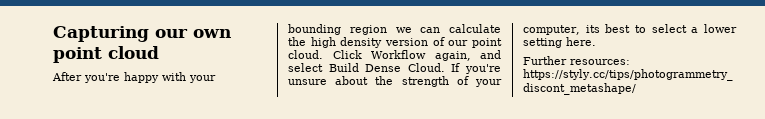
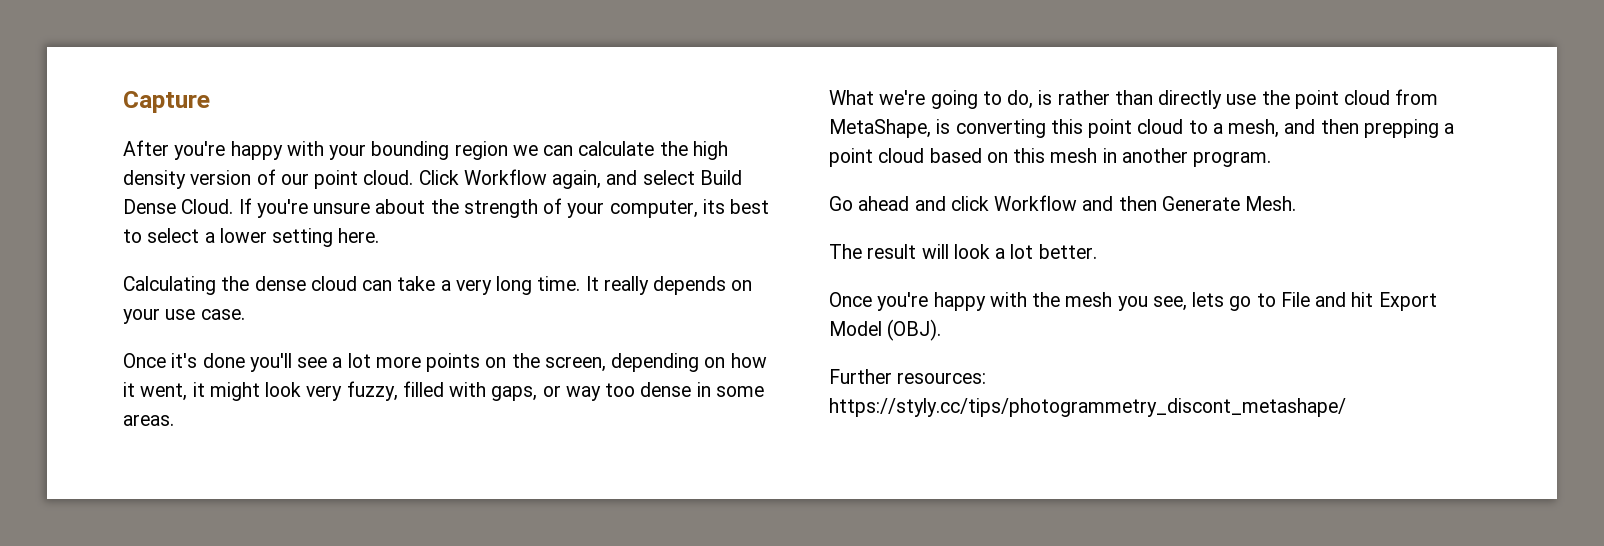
[53,26,231,42] [53,46,159,63] Capturing our own point cloud -> [123,91,210,113] Capture
(596, 41) none -> [123,276,753,295] [123,308,245,324] [123,353,767,372] [123,381,764,401] [123,414,174,426] [829,89,1439,109] [829,119,1455,138] [829,148,1272,167] [829,195,1297,211] [829,244,1097,259] [829,292,1437,311] [829,319,942,341] // Calculating the dense cloud can take a very long time. It really depends on your use case. // Once it's done you'll see a lot more points on the screen, depending on how it went, it might look very fuzzy, filled with gaps, or way too dense in some areas. // What we're going to do, is rather than directly use the point cloud from MetaShape, is converting this point cloud to a mesh, and then prepping a point cloud based on this mesh in another program. // Go ahead and click Workflow and then Generate Mesh. // The result will look a lot better. // Once you're happy with the mesh you see, lets go to File and hit Export Model (OBJ).

